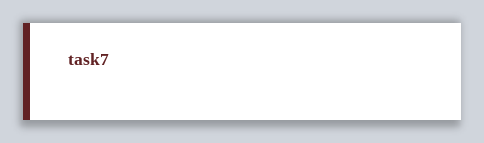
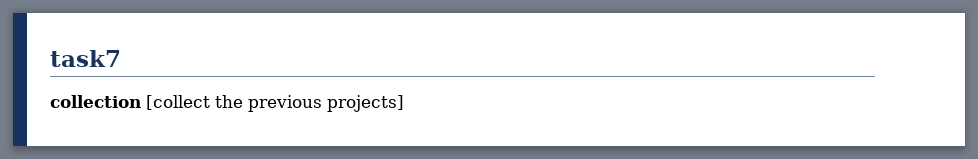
(109, 59) none -> [50,95,404,112] // collection [collect the previous projects]

